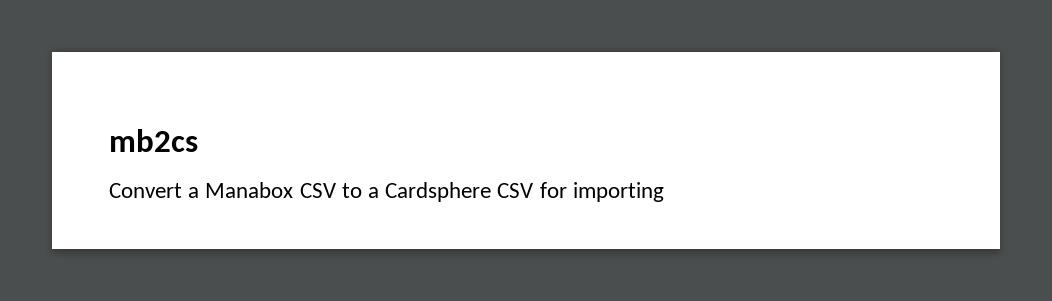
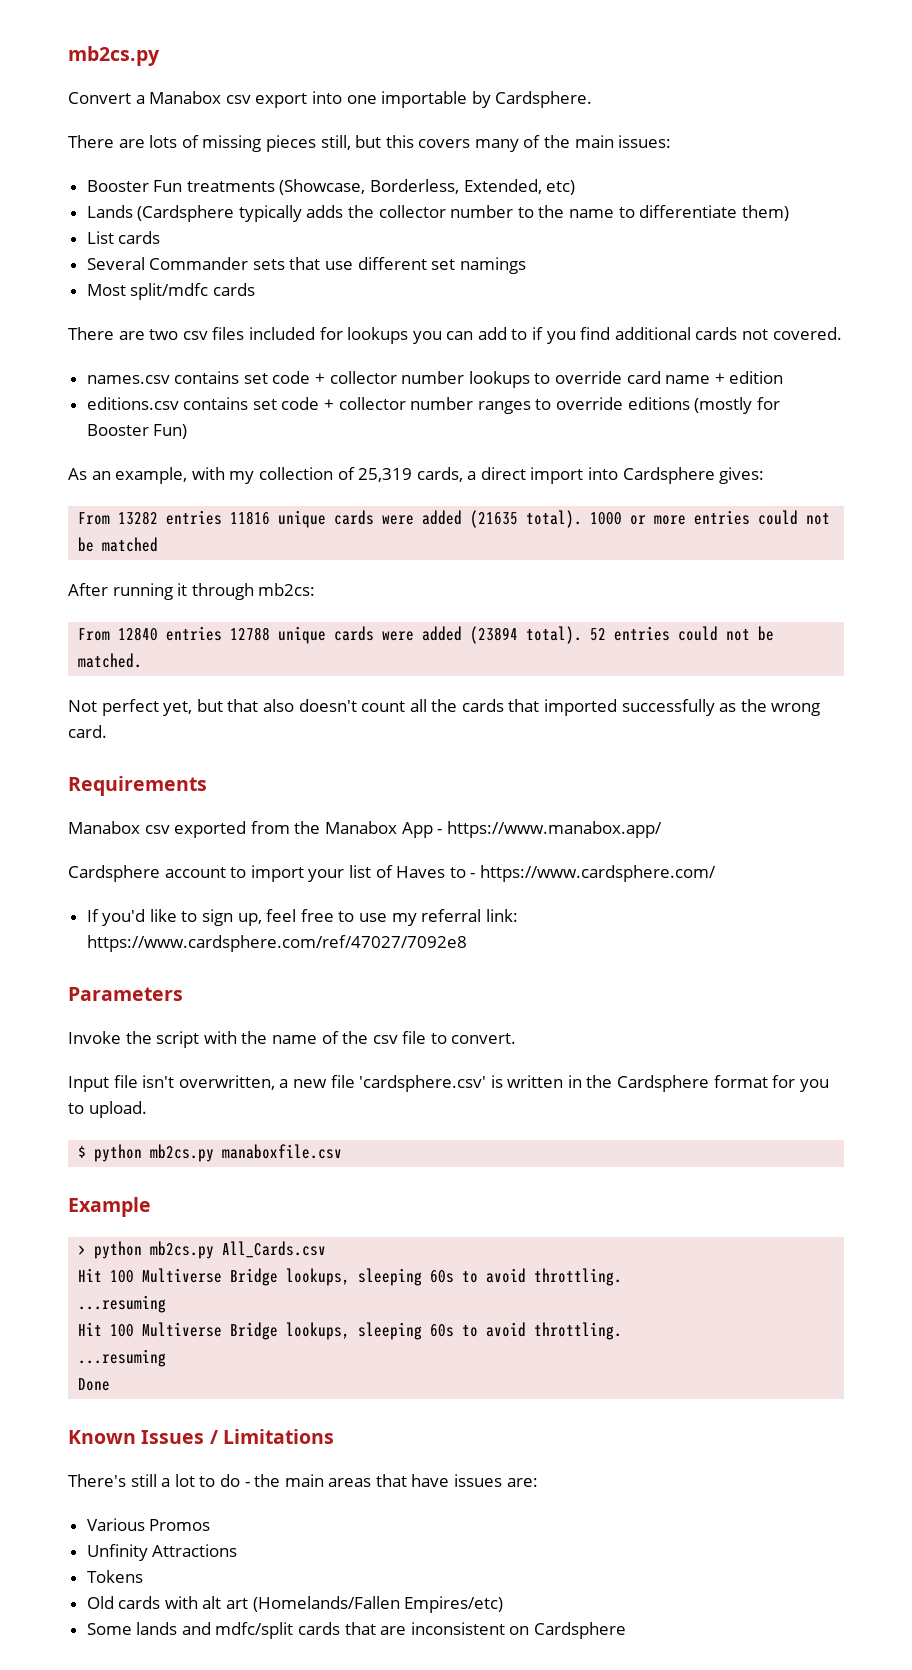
[109,129,198,152] mb2cs -> [68,46,160,66] mb2cs.py
[299,182,664,202] CSV to a Cardsphere CSV for importing -> [225,91,593,108] [68,135,672,152] [86,179,576,195] [86,205,789,222] [86,231,161,244] [86,257,526,274] [86,283,255,300] [68,327,842,344] [86,371,784,388] [86,397,780,414] [86,424,188,439] [68,467,765,484] [78,510,831,528] [78,537,159,552] [68,583,316,600] [78,626,775,644] [78,653,143,668] [68,699,821,716] [68,725,107,738] [68,776,207,796] [68,821,662,838] [68,865,716,882] [86,909,518,926] [86,935,467,952] [68,987,183,1001] [68,1031,517,1048] [68,1075,829,1092] [68,1101,147,1118] [78,1144,343,1162] [68,1197,151,1217] [78,1241,327,1259] [78,1268,623,1286] [78,1295,167,1313] [78,1322,623,1340] [78,1349,167,1367] [78,1378,111,1391] [68,1429,334,1444] [68,1474,538,1487] [86,1518,211,1531] [86,1544,238,1561] [86,1570,143,1583] [86,1596,504,1613] [86,1622,627,1639] csv export into one importable by Cardsphere. // There are lots of missing pieces still, but this covers many of the main issues: // Booster Fun treatments (Showcase, Borderless, Extended, etc) // Lands (Cardsphere typically adds the collector number to the name to differentiate them) // List cards // Several Commander sets that use different set namings // Most split/mdfc cards // There are two csv files included for lookups you can add to if you find additional cards not covered. // names.csv contains set code + collector number lookups to override card name + edition // editions.csv contains set code + collector number ranges to override editions (mostly for Booster Fun) // As an example, with my collection of 25,319 cards, a direct import into Cardsphere gives: // From 13282 entries 11816 unique cards were added (21635 total). 1000 or more entries could not be matched // After running it through mb2cs: // From 12840 entries 12788 unique cards were added (23894 total). 52 entries could not be matched. // Not perfect yet, but that also doesn't count all the cards that imported successfully as the wrong card. // Requirements // Manabox csv exported from the Manabox App - https://www.manabox.app/ // Cardsphere account to import your list of Haves to - https://www.cardsphere.com/ // If you'd like to sign up, feel free to use my referral link: https://www.cardsphere.com/ref/47027/7092e8 // Parameters // Invoke the script with the name of the csv file to convert. // Input file isn't overwritten, a new file 'cardsphere.csv' is written in the Cardsphere format for you to upload. // $ python mb2cs.py manaboxfile.csv // Example // > python mb2cs.py All_Cards.csv // Hit 100 Multiverse Bridge lookups, sleeping 60s to avoid throttling. // ...resuming // Hit 100 Multiverse Bridge lookups, sleeping 60s to avoid throttling. // ...resuming // Done // Known Issues / Limitations // There's still a lot to do - the main areas that have issues are: // Various Promos // Unfinity Attractions // Tokens // Old cards with alt art (Homelands/Fallen Empires/etc) // Some lands and mdfc/split cards that are inconsistent on Cardsphere

